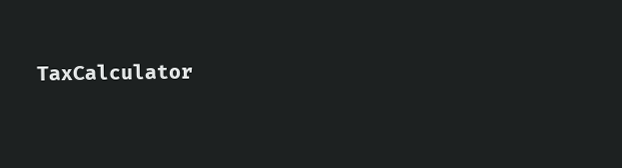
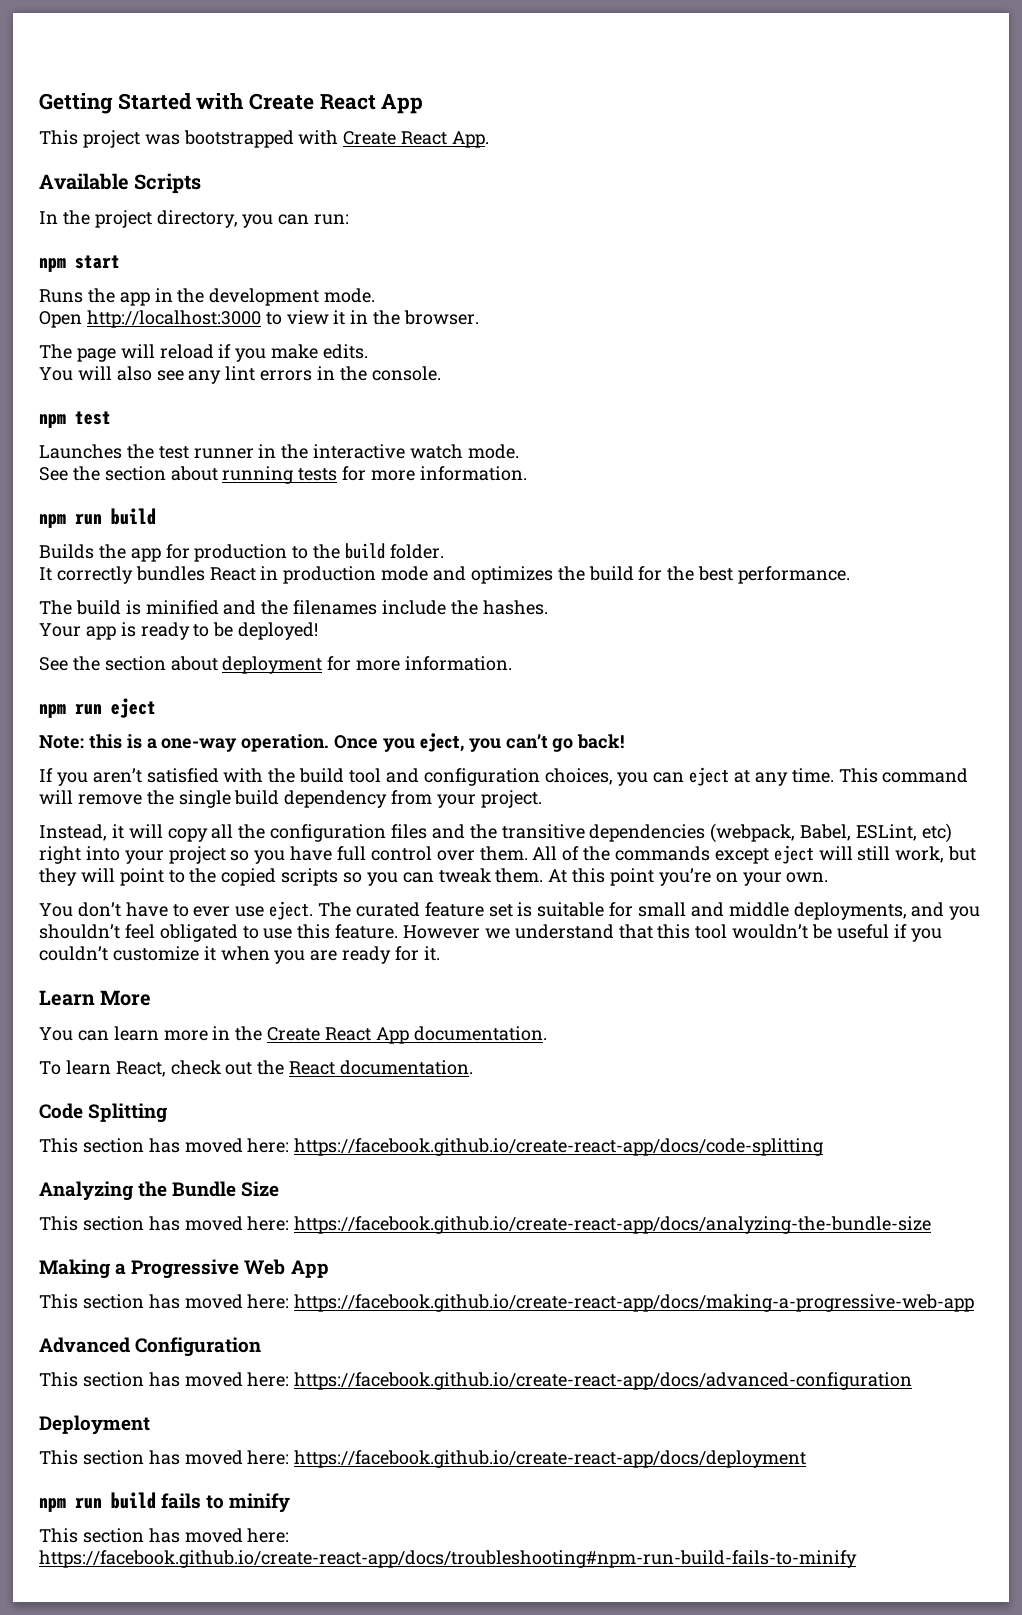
[36,62,193,81] TaxCalculator -> [39,93,424,114] [39,130,490,148] [39,173,202,194] [39,210,350,228] [39,255,120,272] [39,288,376,306] [39,310,480,328] [39,344,369,362] [39,366,441,384] [39,411,111,428] [39,444,519,459] [39,466,527,484] [39,508,156,528] [39,543,444,562] [39,566,851,584] [39,600,548,615] [39,622,319,640] [39,656,513,674] [39,698,156,718] [39,733,625,752] [39,767,969,786] [39,790,542,808] [39,823,952,843] [39,845,977,864] [39,868,829,886] [39,901,981,920] [39,924,942,942] [39,946,440,964] [39,990,152,1006] [39,1026,547,1044] [39,1060,474,1077] [39,1103,168,1123] [39,1138,824,1156] [39,1181,280,1201] [39,1216,932,1234] [39,1259,329,1279] [39,1294,975,1312] [39,1337,262,1357] [39,1372,913,1390] [39,1415,150,1435] [39,1450,807,1468] [39,1492,291,1513] [39,1528,290,1543] [39,1550,857,1568] Getting Started with Create React App // This project was bootstrapped with Create React App. // Available Scripts // In the project directory, you can run: // npm start // Runs the app in the development mode. // Open http://localhost:3000 to view it in the browser. // The page will reload if you make edits. // You will also see any lint errors in the console. // npm test // Launches the test runner in the interactive watch mode. // See the section about running tests for more information. // npm run build // Builds the app for production to the build folder. // It correctly bundles React in production mode and optimizes the build for the best performance. // The build is minified and the filenames include the hashes. // Your app is ready to be deployed! // See the section about deployment for more information. // npm run eject // Note: this is a one-way operation. Once you eject, you can’t go back! // If you aren’t satisfied with the build tool and configuration choices, you can eject at any time. This command will remove the single build dependency from your project. // Instead, it will copy all the configuration files and the transitive dependencies (webpack, Babel, ESLint, etc) right into your project so you have full control over them. All of the commands except eject will still work, but they will point to the copied scripts so you can tweak them. At this point you’re on your own. // You don’t have to ever use eject. The curated feature set is suitable for small and middle deployments, and you shouldn’t feel obligated to use this feature. However we understand that this tool wouldn’t be useful if you couldn’t customize it when you are ready for it. // Learn More // You can learn more in the Create React App documentation. // To learn React, check out the React documentation. // Code Splitting // This section has moved here: https://facebook.github.io/create-react-app/docs/code-splitting // Analyzing the Bundle Size // This section has moved here: https://facebook.github.io/create-react-app/docs/analyzing-the-bundle-size // Making a Progressive Web App // This section has moved here: https://facebook.github.io/create-react-app/docs/making-a-progressive-web-app // Advanced Configuration // This section has moved here: https://facebook.github.io/create-react-app/docs/advanced-configuration // Deployment // This section has moved here: https://facebook.github.io/create-react-app/docs/deployment // npm run build fails to minify // This section has moved here: https://facebook.github.io/create-react-app/docs/troubleshooting#npm-run-build-fails-to-minify

